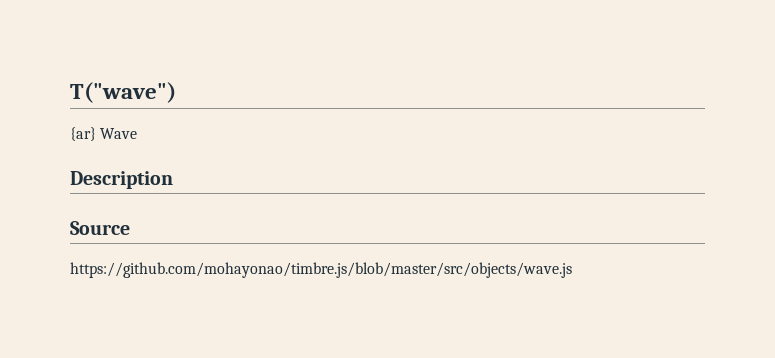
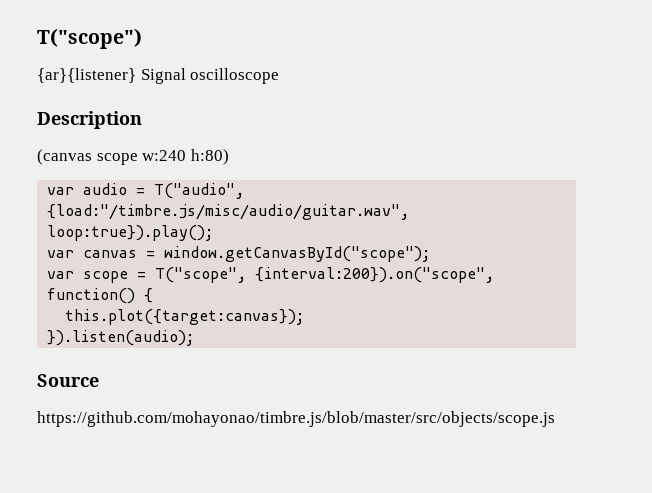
[70,82,176,103] [70,127,138,141] [70,171,173,189] T("wave") // {ar} Wave // Description -> [37,28,142,49] [37,68,280,84] [37,111,142,129] [37,149,229,165] [47,183,245,199] [47,204,410,220] [47,225,214,241] [47,246,431,262] [47,267,495,283] [47,288,154,304] [65,309,305,325] [47,330,195,346] T("scope") // {ar}{listener} Signal oscilloscope // Description // (canvas scope w:240 h:80) // var audio = T("audio", {load:"/timbre.js/misc/audio/guitar.wav", loop:true}).play(); // var canvas = window.getCanvasById("scope"); // var scope = T("scope", {interval:200}).on("scope", function() { // this.plot({target:canvas}); // }).listen(audio);
[70,262,572,278] https://github.com/mohayonao/timbre.js/blob/master/src/objects/wave.js -> [37,411,555,427] https://github.com/mohayonao/timbre.js/blob/master/src/objects/scope.js

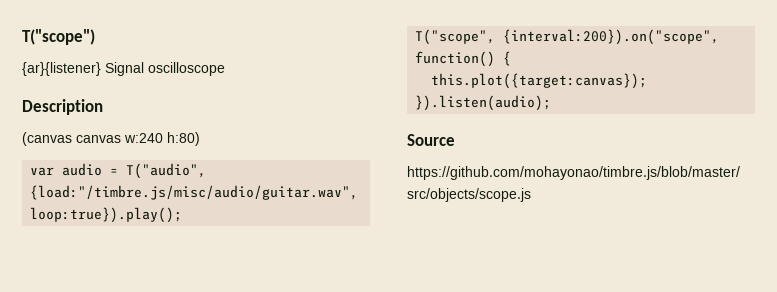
[96,153,138,165] scope -> [76,135,121,143] canvas
[47,246,431,262] [47,271,147,283] var canvas = window.getCanvasById("scope"); // var scope = -> (183, 215) none

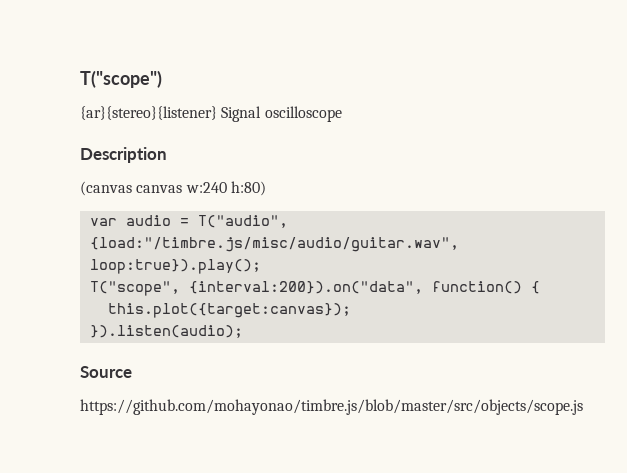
[22,62,101,76] {ar}{listener} -> [80,106,217,120] {ar}{stereo}{listener}
[503,29,720,45] {interval:200}).on("scope", -> [188,281,423,294] {interval:200}).on("data",

